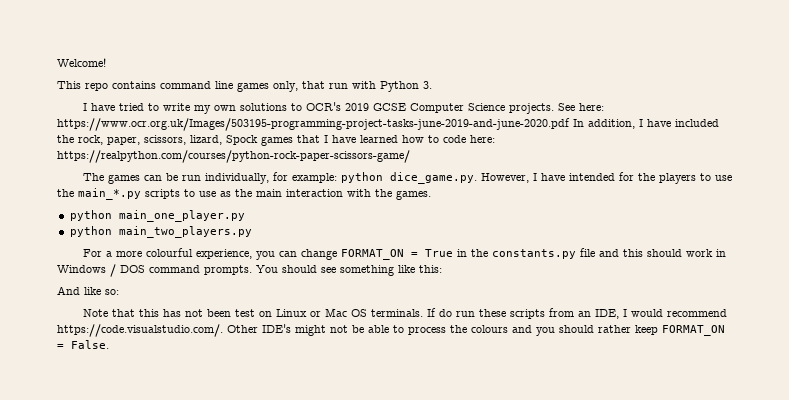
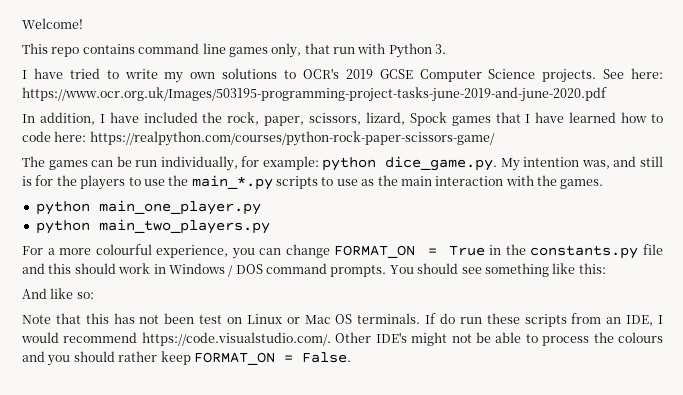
(570, 124) none -> (607, 94) //
[480,173,615,183] However, I have intended -> [500,156,663,171] [22,176,32,186] My intention was, and still is

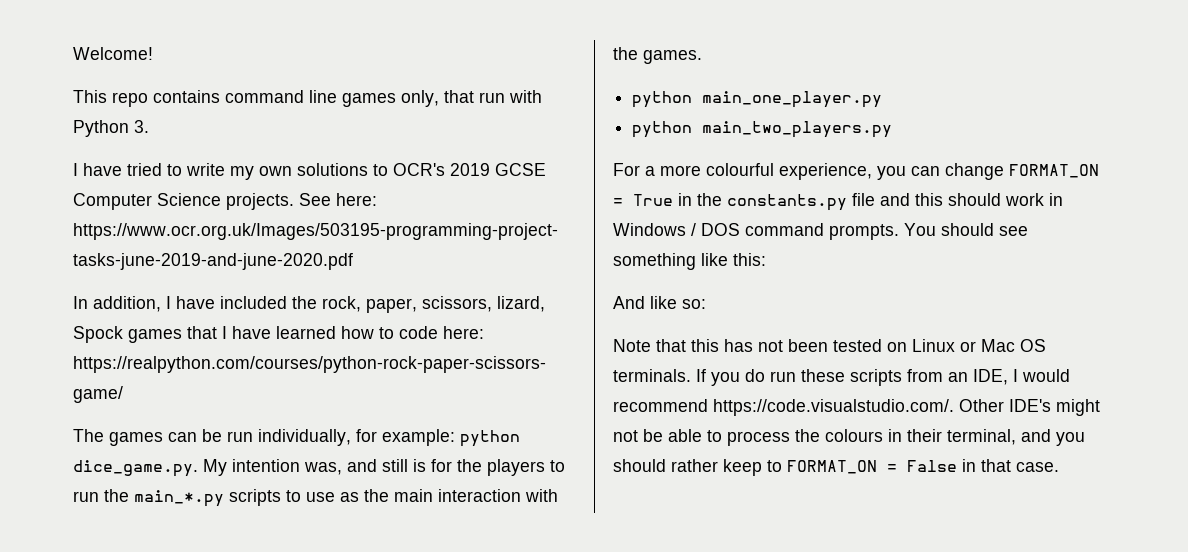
[143,179,165,186] use -> [73,491,99,502] run
[199,315,223,324] test -> [833,339,882,352] tested
(437, 318) none -> [711,372,740,386] you
(663, 337) none -> [888,429,1016,445] in their terminal,
[193,352,351,365] FORMAT_ON = False. -> [767,459,1059,474] to FORMAT_ON = False in that case.

